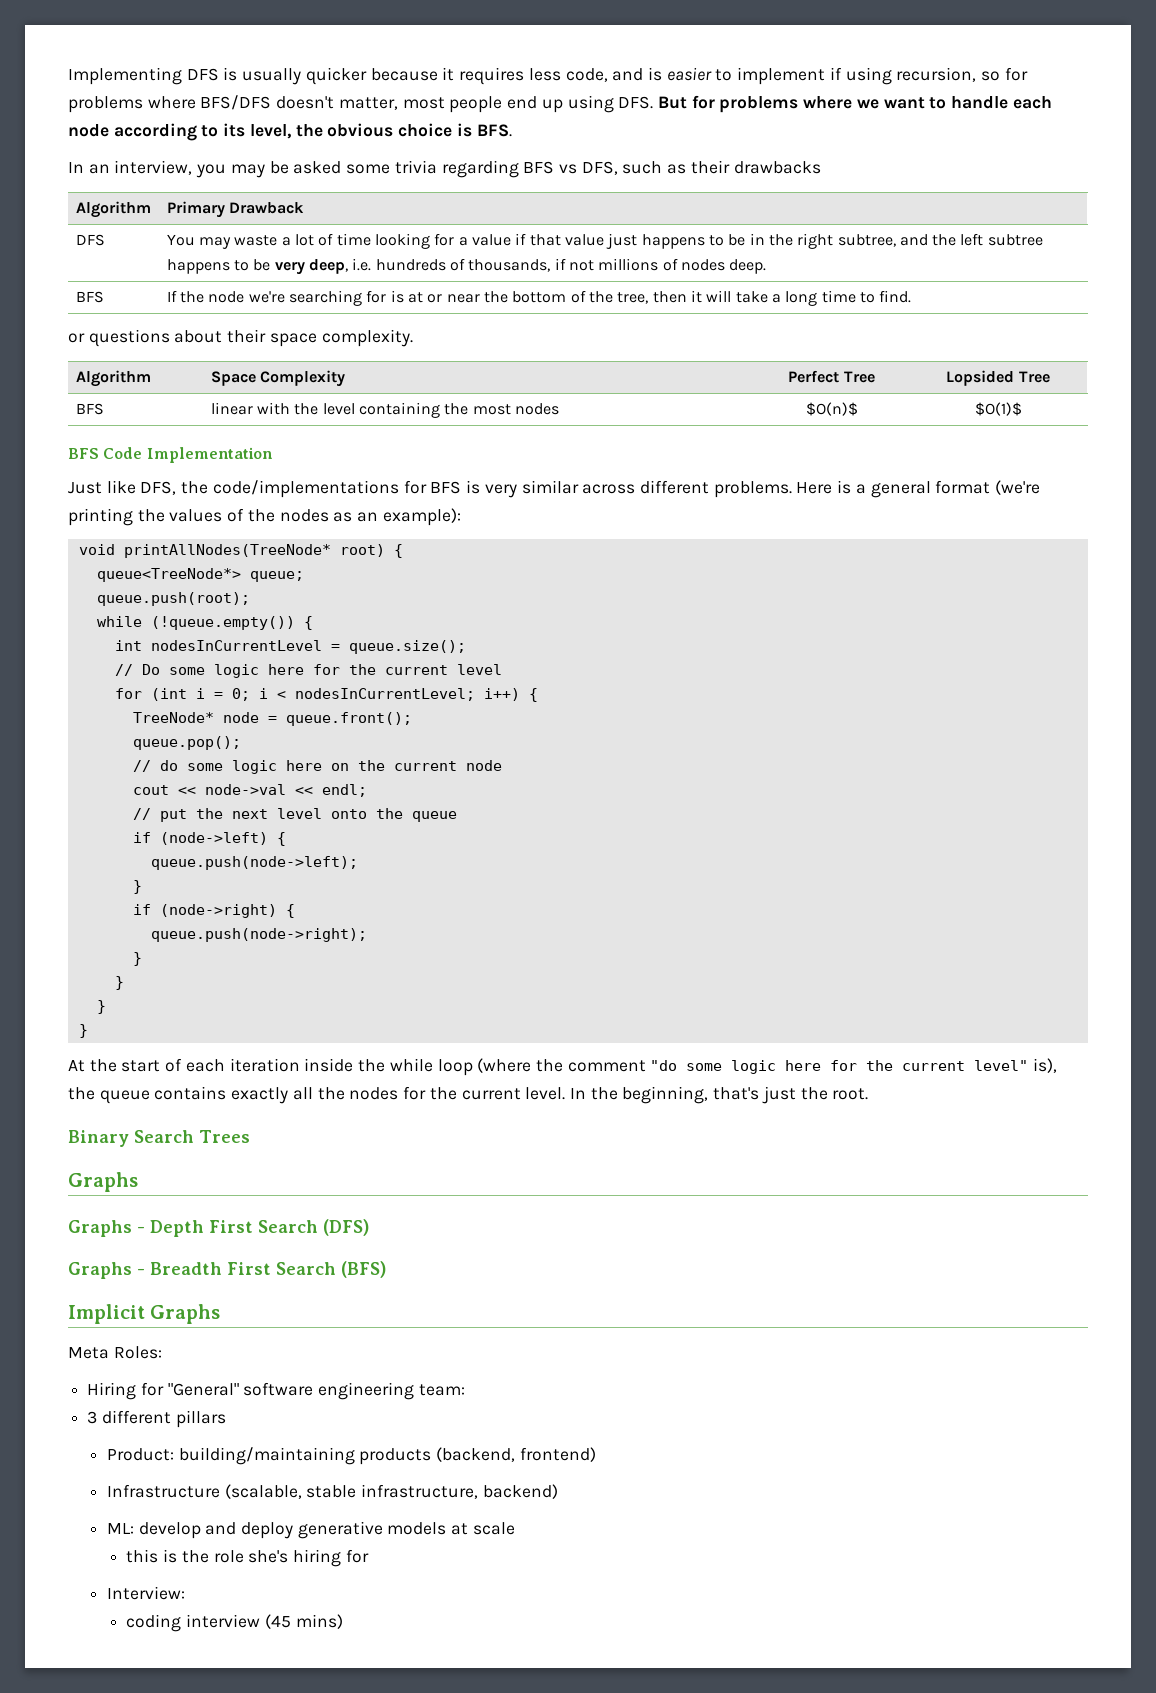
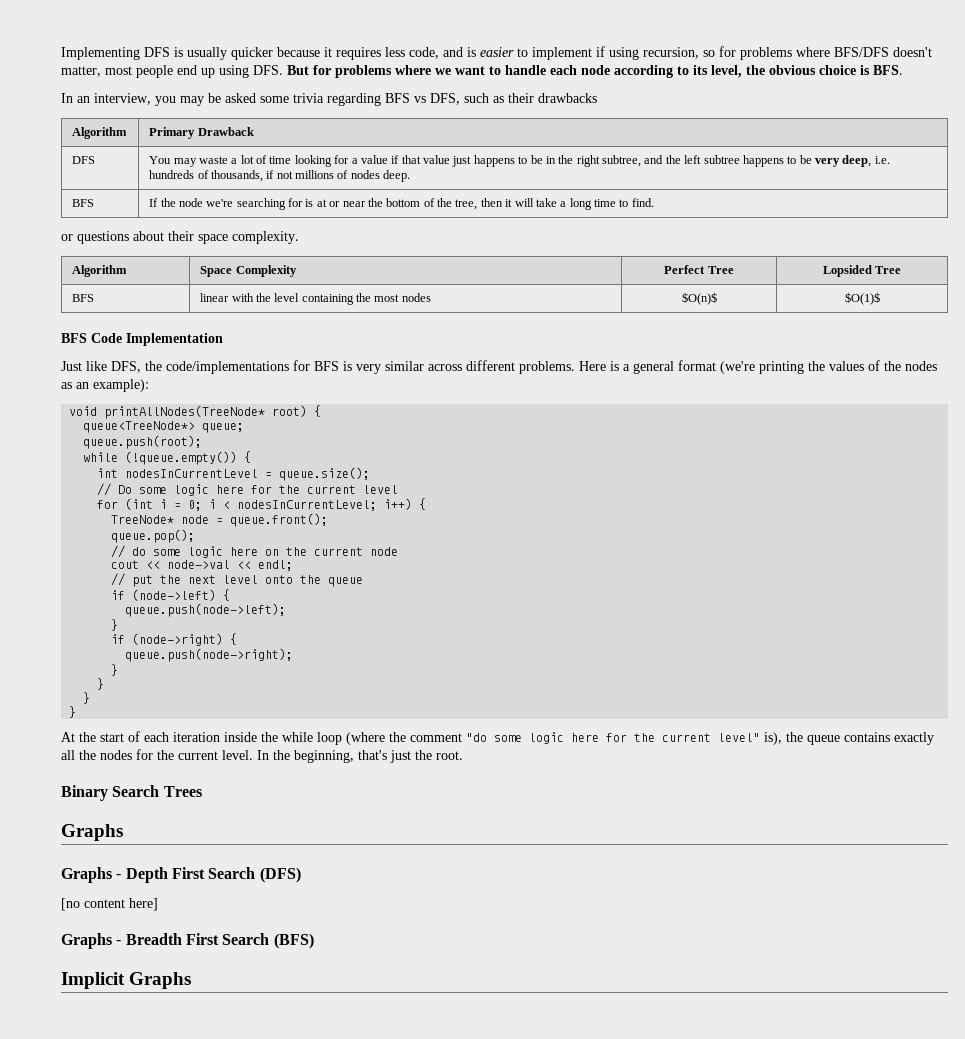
(369, 1227) none -> [61,898,158,911] // [no content here]
[68,1346,162,1359] [87,1382,465,1400] [87,1410,226,1428] [106,1447,596,1465] [106,1484,558,1499] [106,1521,515,1539] [126,1549,369,1567] [106,1586,185,1600] [126,1614,343,1632] // Meta Roles: // Hiring for "General" software engineering team: // 3 different pillars // Product: building/maintaining products (backend, frontend) // Infrastructure (scalable, stable infrastructure, backend) // ML: develop and deploy generative models at scale // this is the role she's hiring for // Interview: // coding interview (45 mins) -> (192, 980) none

